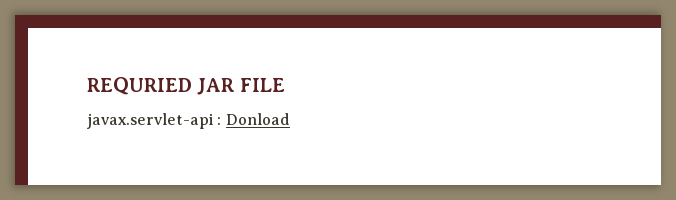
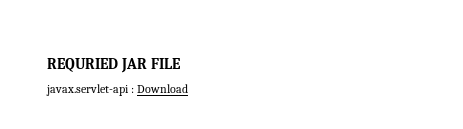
[225,113,290,125] Donload -> [137,84,189,93] Download

